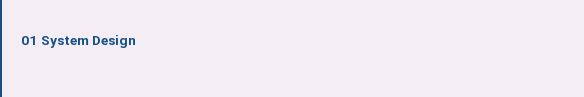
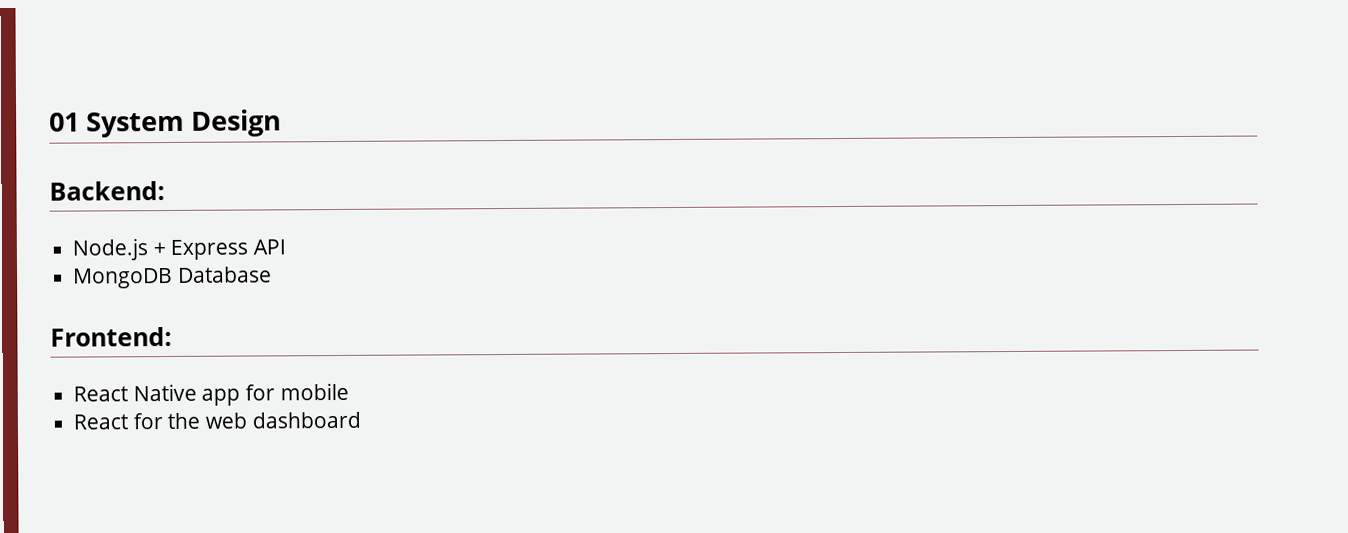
(137, 41) none -> [49,181,165,201] [72,238,287,261] [73,266,272,289] [50,326,172,347] [73,382,349,406] [73,411,361,430] // Backend: // Node.js + Express API // MongoDB Database // Frontend: // React Native app for mobile // React for the web dashboard

